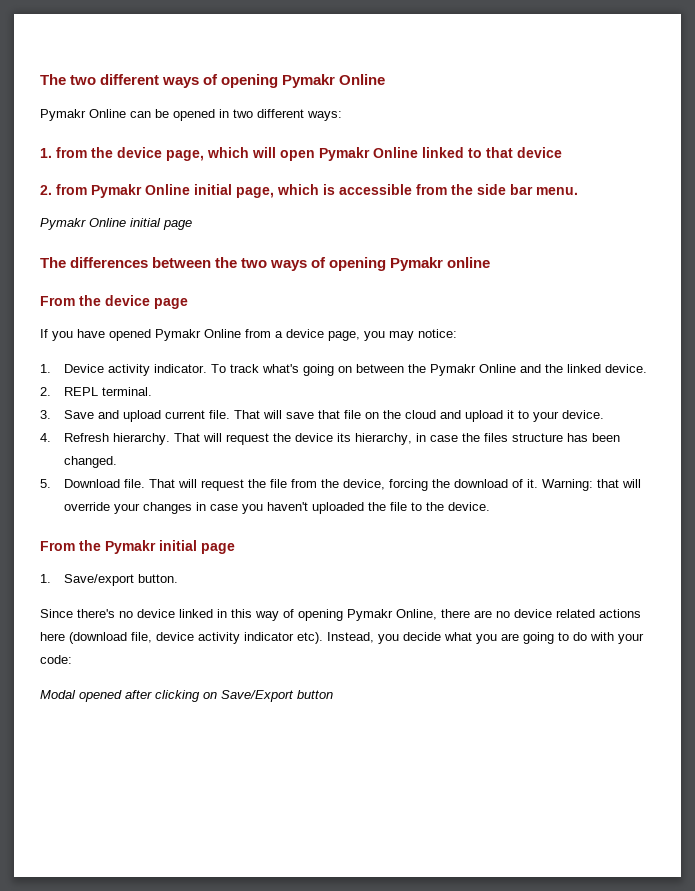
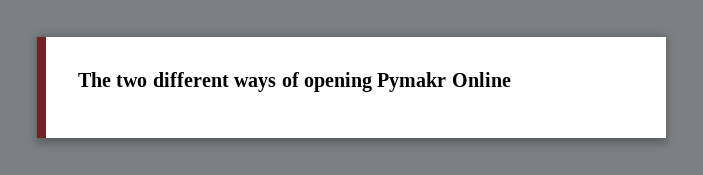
[40,109,342,121] [40,147,562,161] [40,184,578,198] [40,218,192,230] [40,257,491,271] [40,295,188,309] [40,329,457,341] [40,364,648,376] [40,387,153,396] [40,410,605,422] [40,433,621,445] [64,456,118,468] [40,479,642,491] [64,502,491,514] [40,540,235,554] [40,574,179,586] [40,609,641,621] [40,632,644,644] [40,655,72,664] [40,690,333,702] // Pymakr Online can be opened in two different ways: // 1. from the device page, which will open Pymakr Online linked to that device // 2. from Pymakr Online initial page, which is accessible from the side bar menu. // Pymakr Online initial page // The differences between the two ways of opening Pymakr online // From the device page // If you have opened Pymakr Online from a device page, you may notice: // 1. Device activity indicator. To track what's going on between the Pymakr Online and the linked device. // 2. REPL terminal. // 3. Save and upload current file. That will save that file on the cloud and upload it to your device. // 4. Refresh hierarchy. That will request the device its hierarchy, in case the files structure has been changed. // 5. Download file. That will request the file from the device, forcing the download of it. Warning: that will override your changes in case you haven't uploaded the file to the device. // From the Pymakr initial page // 1. Save/export button. // Since there's no device linked in this way of opening Pymakr Online, there are no device related actions here (download file, device activity indicator etc). Instead, you decide what you are going to do with your code: // Modal opened after clicking on Save/Export button -> (511, 79) none

